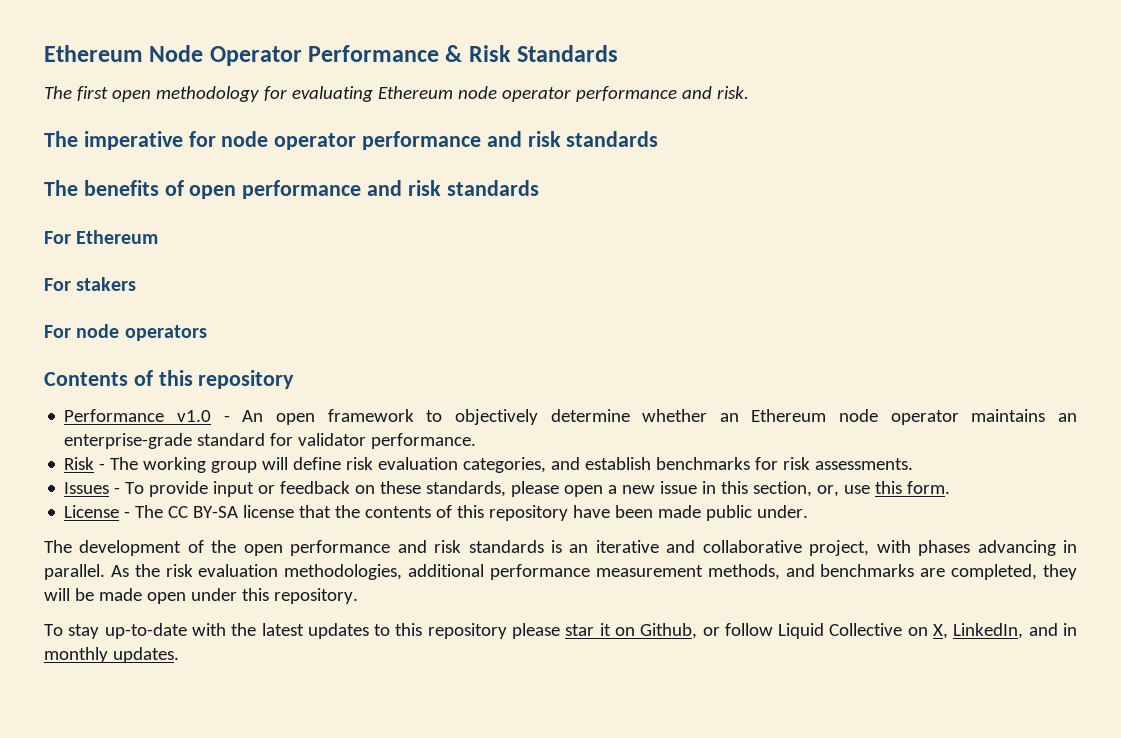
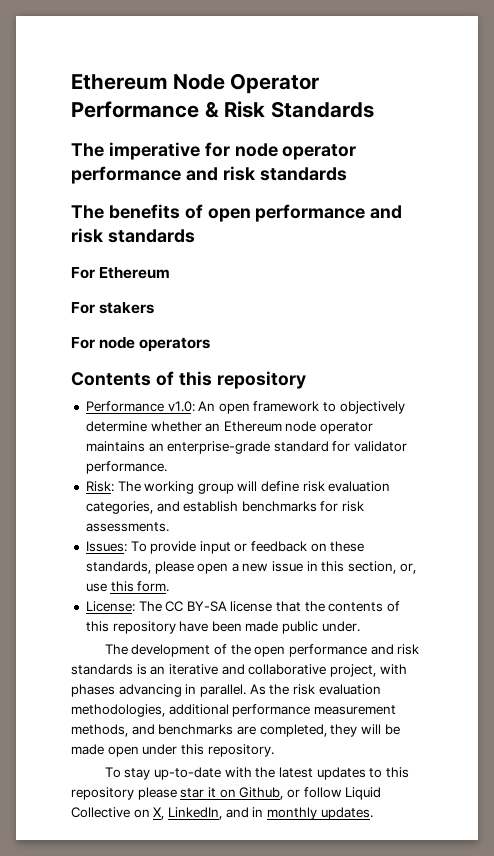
[44,86,749,102] // The first open methodology for evaluating Ethereum node operator performance and risk. -> (375, 109) none
[176,410,230,422] v1.0 - -> [167,401,195,412] v1.0:
[64,457,106,470] Risk - -> [85,481,114,492] Risk:
[64,482,121,494] Issues - -> [85,541,127,552] Issues:
[64,505,131,518] License - -> [85,601,135,612] License:

